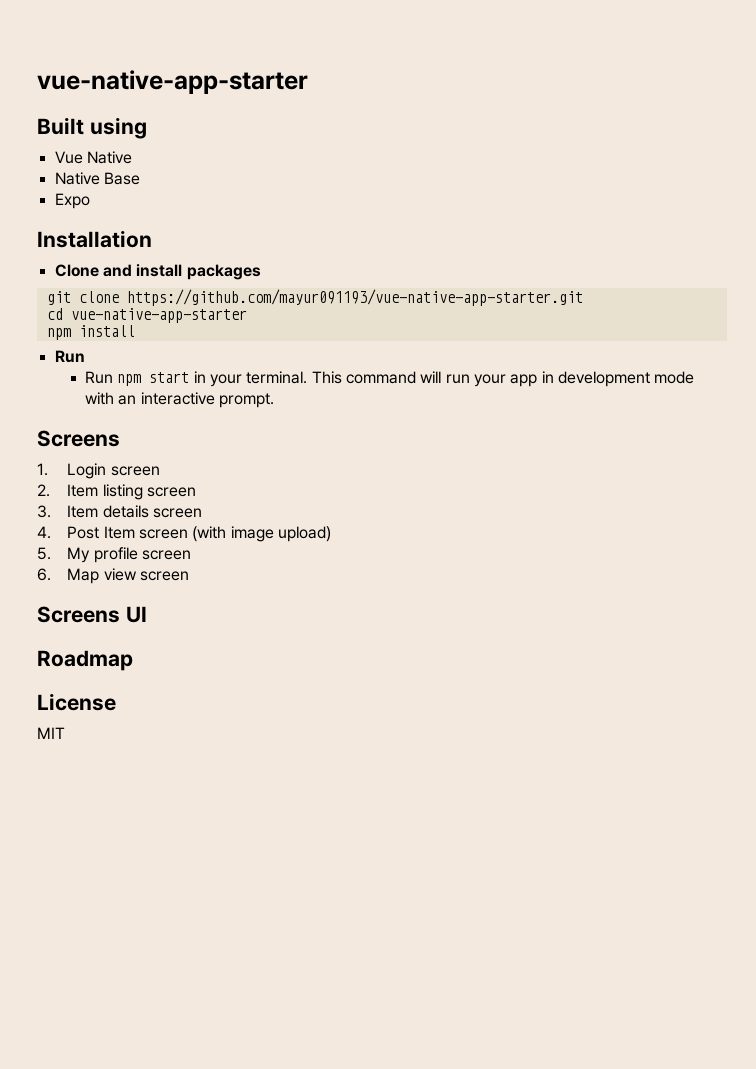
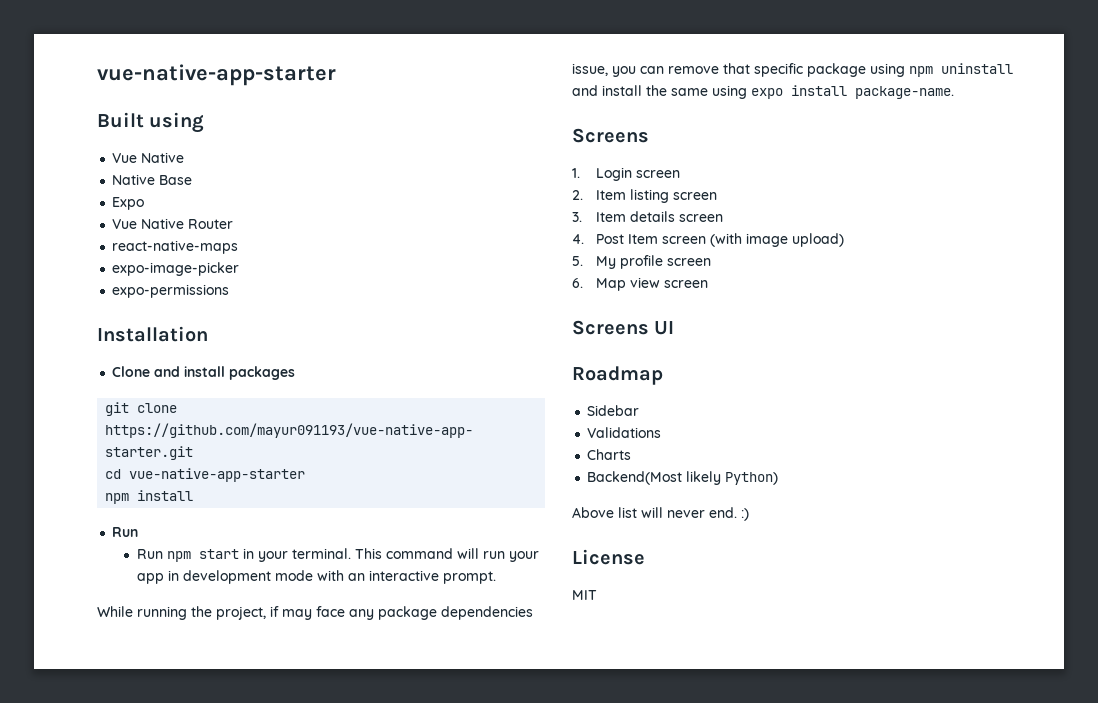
(90, 201) none -> [112,218,234,229] [112,240,239,254] [112,262,240,276] [112,284,230,298] // Vue Native Router // react-native-maps // expo-image-picker // expo-permissions
(274, 400) none -> [97,606,533,620] [572,63,1013,77] [572,85,954,99] // While running the project, if may face any package dependencies issue, you can remove that specific package using npm uninstall and install the same using expo install package-name.
(133, 660) none -> [587,405,640,416] [587,427,662,438] [587,449,632,460] [587,471,779,485] [572,507,749,521] // Sidebar // Validations // Charts // Backend(Most likely Python) // Above list will never end. :)

